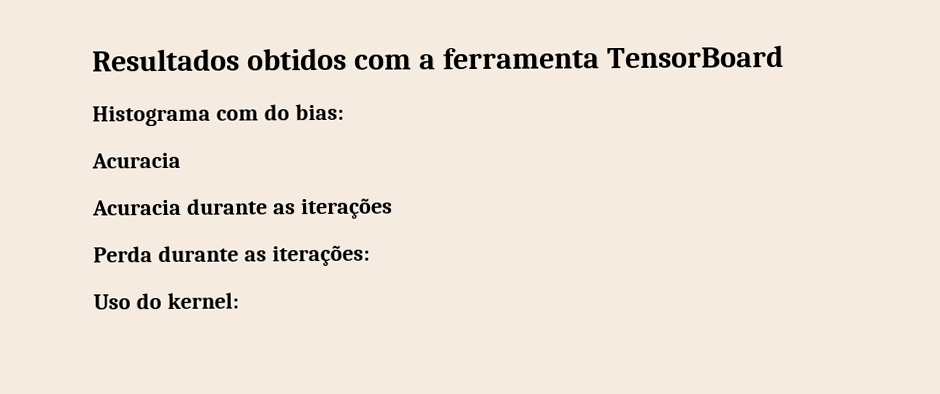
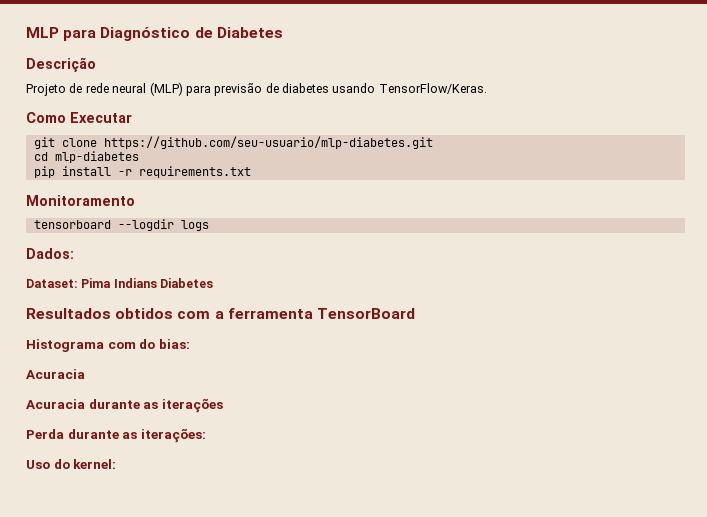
(92, 60) none -> [26,27,283,41] [26,57,96,72] [26,82,487,96] [26,112,132,123] [33,136,433,149] [33,151,139,163] [33,166,251,178] [26,195,135,206] [33,219,209,231] [26,248,74,259] [26,278,214,288] MLP para Diagnóstico de Diabetes // Descrição // Projeto de rede neural (MLP) para previsão de diabetes usando TensorFlow/Keras. // Como Executar // git clone https://github.com/seu-usuario/mlp-diabetes.git // cd mlp-diabetes // pip install -r requirements.txt // Monitoramento // tensorboard --logdir logs // Dados: // Dataset: Pima Indians Diabetes //

